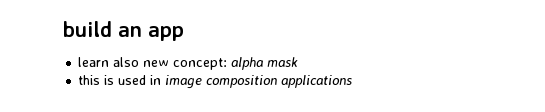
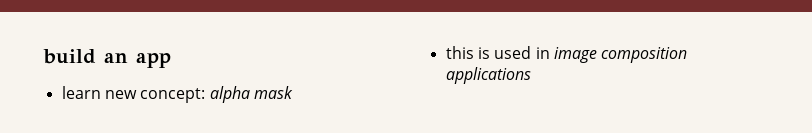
[113,57,140,67] also -> (101, 92) none

